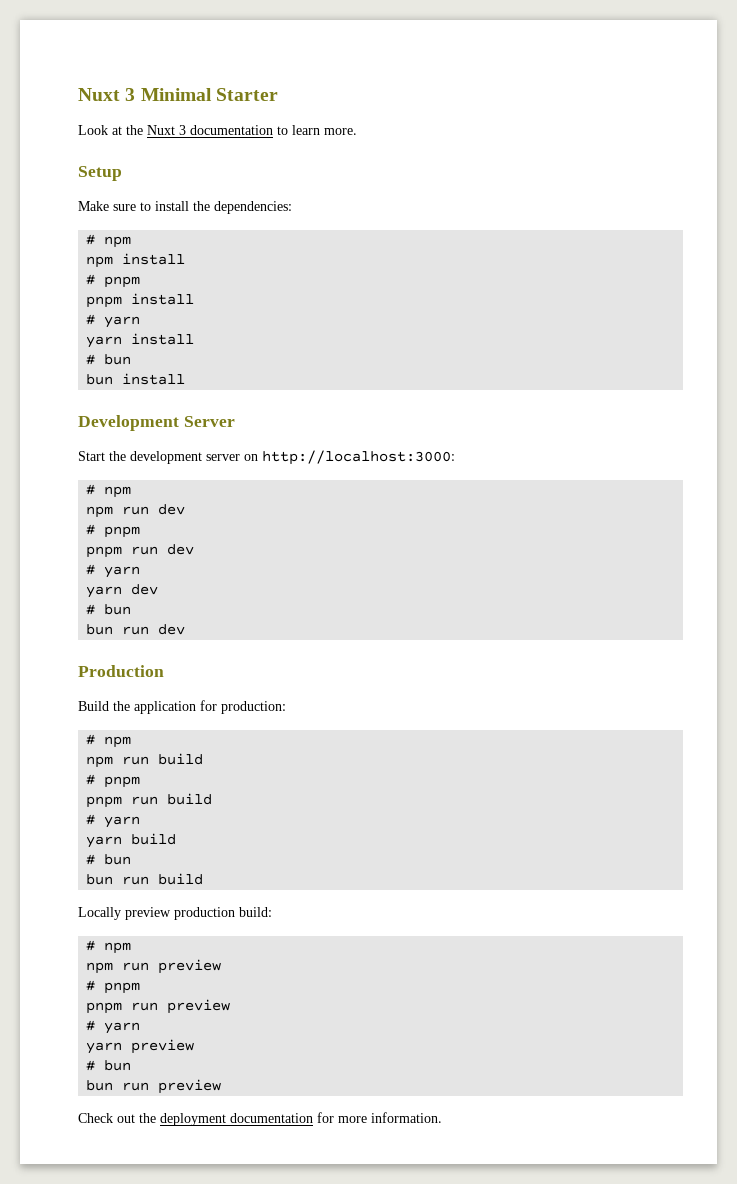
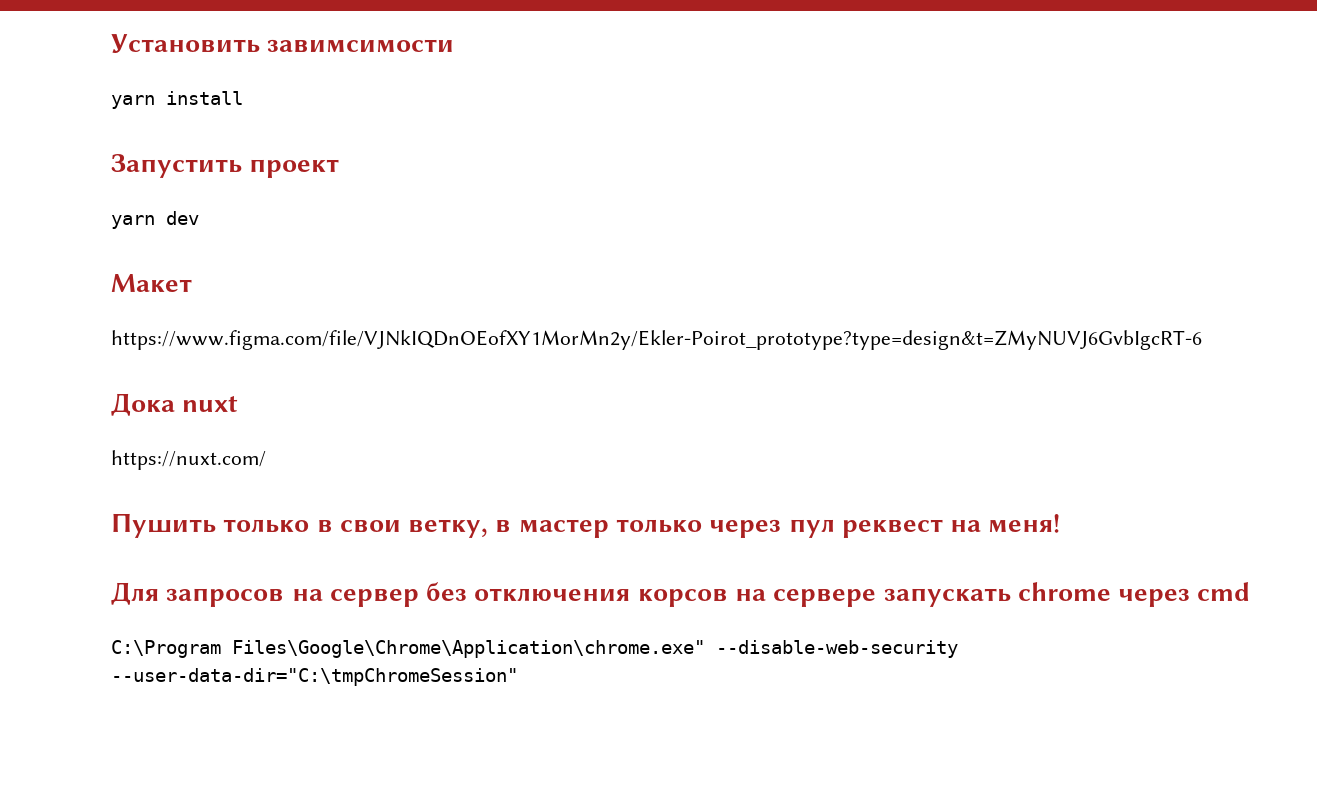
[78,88,278,101] [78,125,357,135] [78,166,122,181] [78,201,292,214] [86,234,132,248] [86,253,186,268] [86,274,141,288] [86,293,195,308] [86,314,141,328] [86,333,195,348] [86,354,132,365] [86,373,186,385] [78,415,235,431] [78,450,455,465] [86,484,132,498] [86,504,186,518] [86,524,141,538] [86,544,195,558] [86,564,141,578] [86,584,159,598] [86,604,132,615] [86,624,186,635] [78,665,164,677] [78,700,286,714] [86,734,132,748] [86,753,204,768] [86,774,141,788] [86,793,213,808] [86,814,141,828] [86,833,177,848] [86,854,132,865] [86,873,204,885] [78,907,272,920] [86,940,132,954] [86,959,222,974] [86,980,141,994] [86,999,231,1014] [86,1020,141,1034] [86,1039,195,1054] [86,1060,132,1071] [86,1079,222,1094] [78,1112,442,1126] Nuxt 3 Minimal Starter // Look at the Nuxt 3 documentation to learn more. // Setup // Make sure to install the dependencies: // # npm // npm install // # pnpm // pnpm install // # yarn // yarn install // # bun // bun install // Development Server // Start the development server on http://localhost:3000: // # npm // npm run dev // # pnpm // pnpm run dev // # yarn // yarn dev // # bun // bun run dev // Production // Build the application for production: // # npm // npm run build // # pnpm // pnpm run build // # yarn // yarn build // # bun // bun run build // Locally preview production build: // # npm // npm run preview // # pnpm // pnpm run preview // # yarn // yarn preview // # bun // bun run preview // Check out the deployment documentation for more information. -> [111,34,455,54] [111,91,243,109] [111,154,340,178] [111,211,199,229] [111,274,192,292] [111,330,1202,350] [111,393,239,416] [111,450,266,470] [111,513,1061,538] [111,582,1251,607] [111,640,958,658] [111,668,518,686] Установить завимсимости // yarn install // Запустить проект // yarn dev // Макет // https://www.figma.com/file/VJNkIQDnOEofXY1MorMn2y/Ekler-Poirot_prototype?type=design&t=ZMyNUVJ6GvbIgcRT-6 // Дока nuxt // https://nuxt.com/ // Пушить только в свои ветку, в мастер только через пул реквест на меня! // Для запросов на сервер без отключения корсов на сервере запускать chrome через cmd // C:\Program Files\Google\Chrome\Application\chrome.exe" --disable-web-security --user-data-dir="C:\tmpChromeSession"

